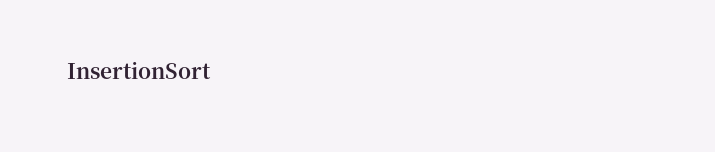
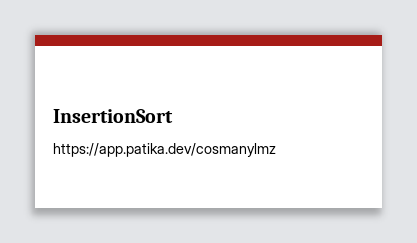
(211, 70) none -> [53,143,276,157] // https://app.patika.dev/cosmanylmz

